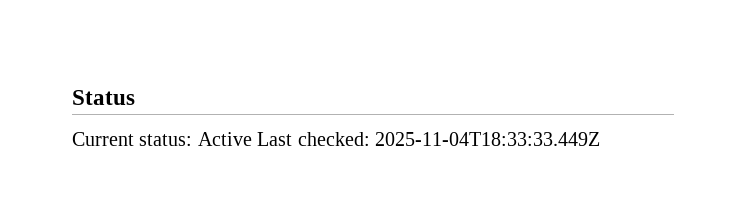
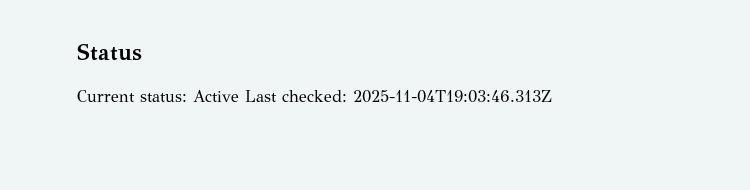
[375,132,600,146] 2025-11-04T18:33:33.449Z -> [353,90,552,103] 2025-11-04T19:03:46.313Z

